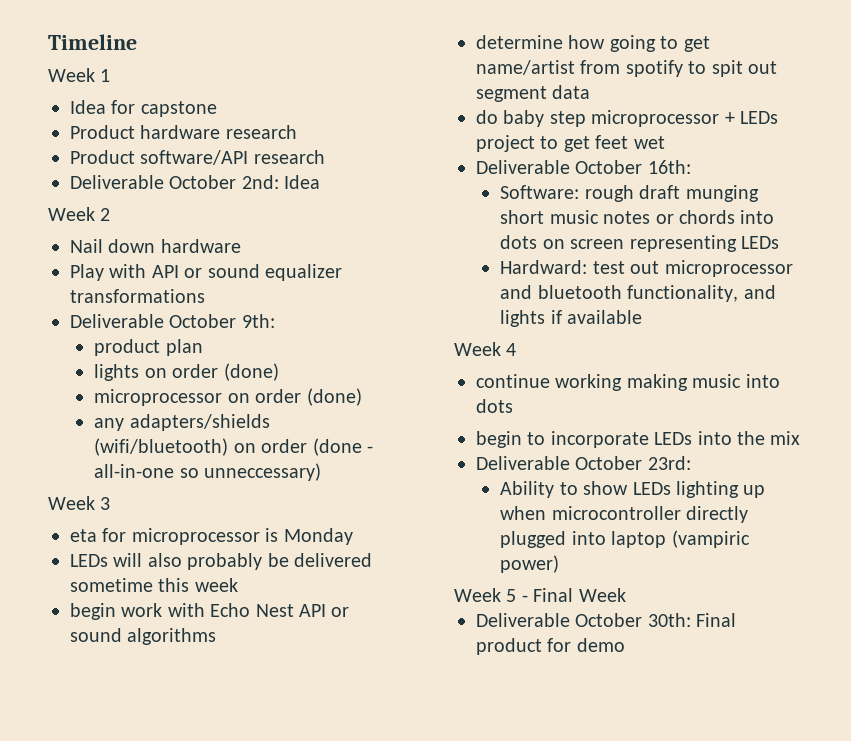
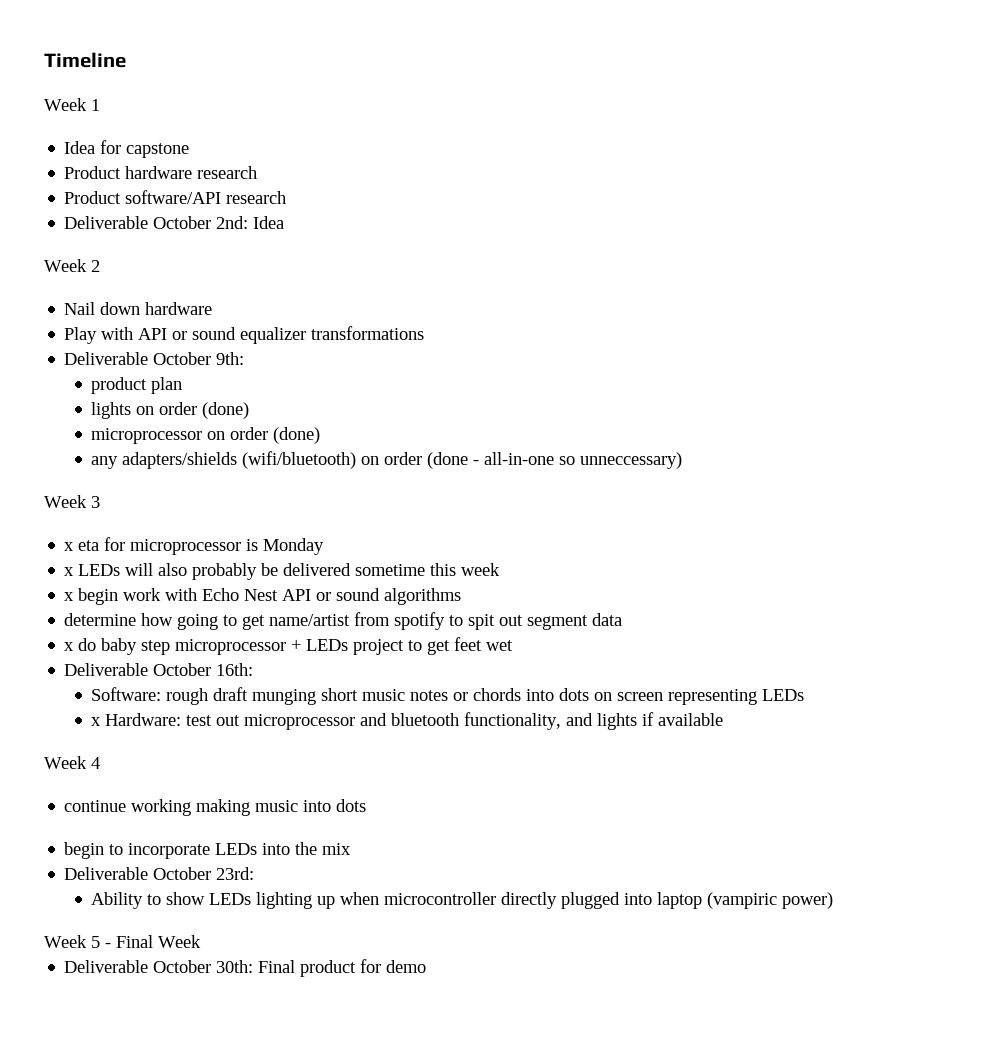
(111, 503) none -> [64,542,75,551] x
(353, 536) none -> [64,567,75,576] x
(238, 585) none -> [64,592,75,601] x
(591, 92) none -> [64,642,75,651] x
[500,260,588,274] Hardward: -> [91,713,182,726] x Hardware:

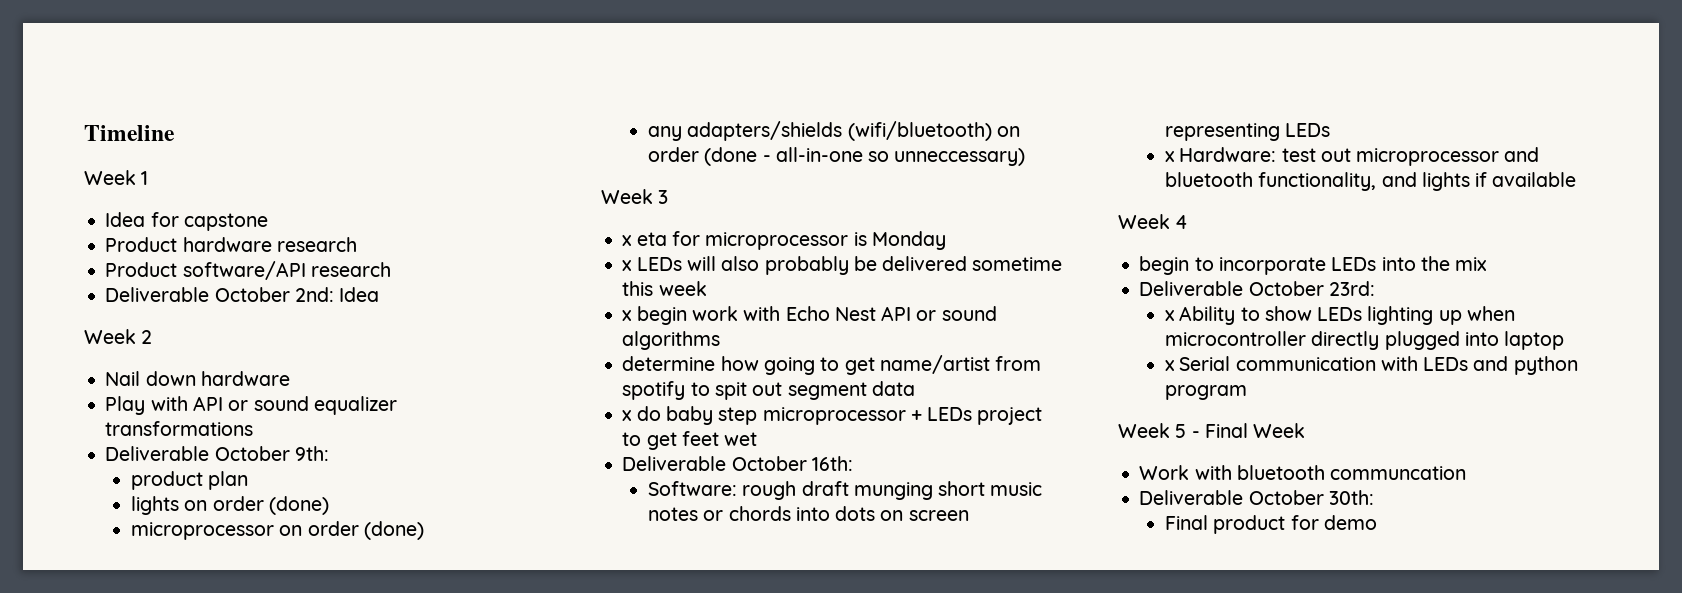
[64,799,367,816] // continue working making music into dots -> (1189, 222) none
(255, 873) none -> [1165,310,1176,321] x
[707,892,834,909] (vampiric power) -> [1165,356,1578,375] [1165,385,1248,400] // x Serial communication with LEDs and python program
(201, 941) none -> [1139,465,1467,480] // Work with bluetooth communcation
(254, 966) none -> (1374, 497) //

